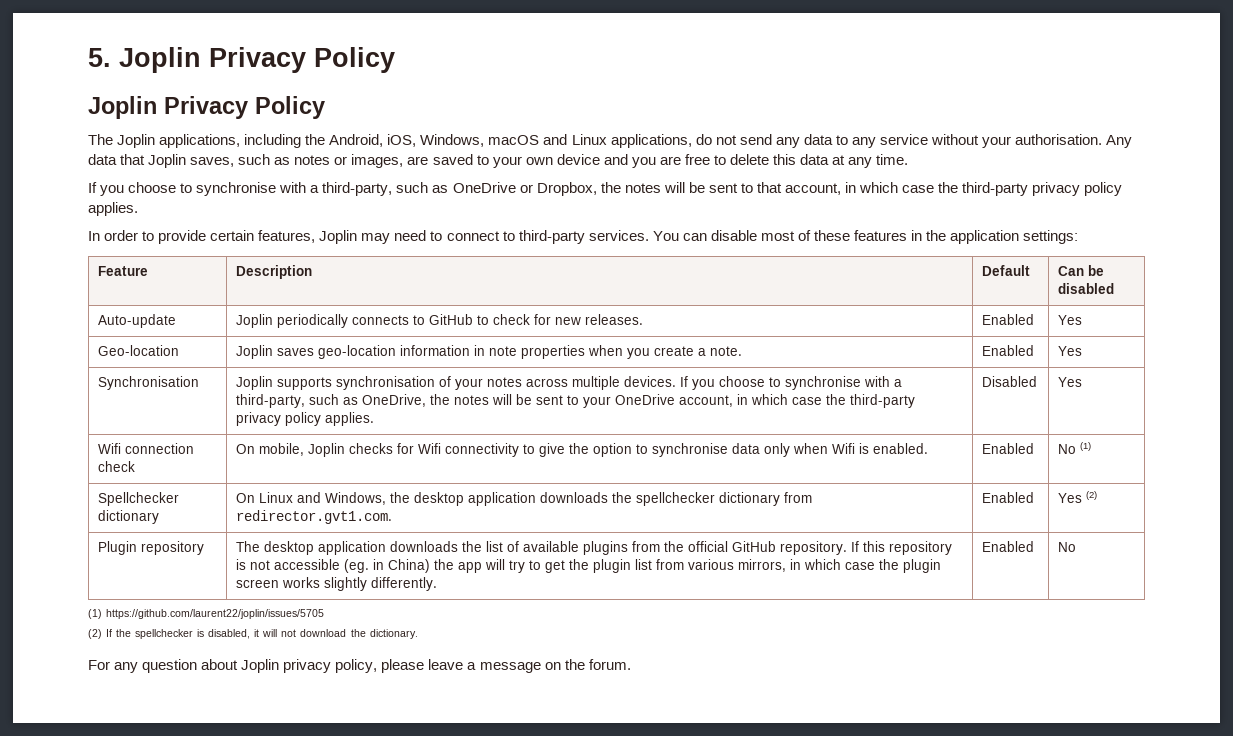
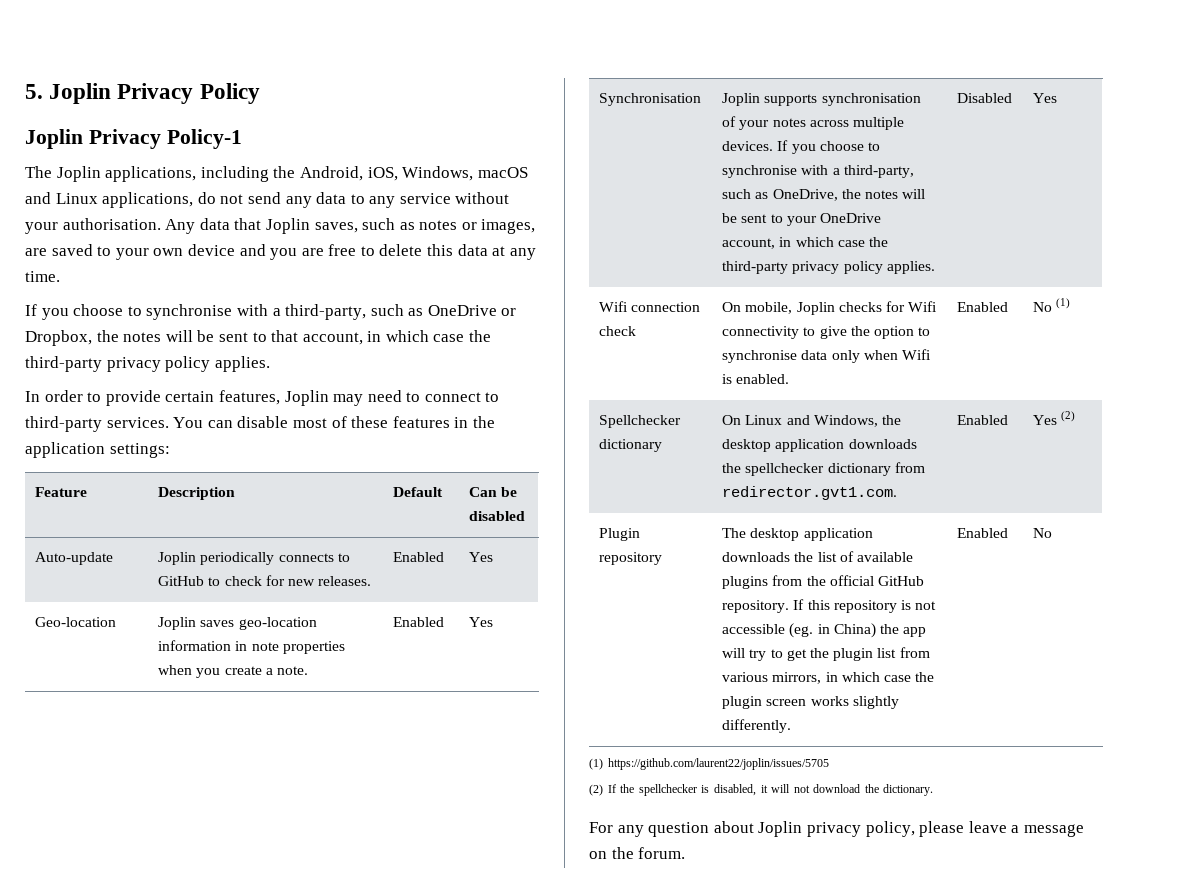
[255,96,325,119] Policy -> [166,129,242,149] Policy-1

